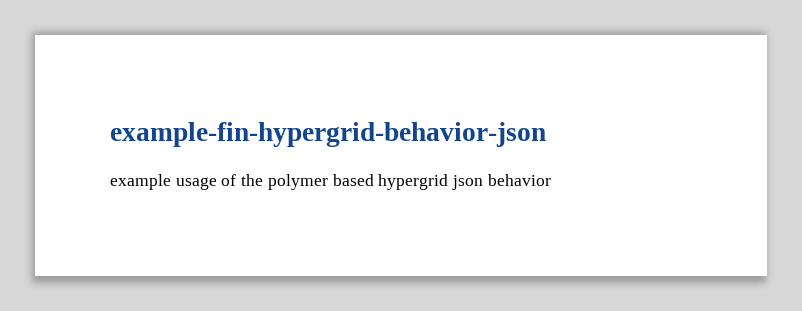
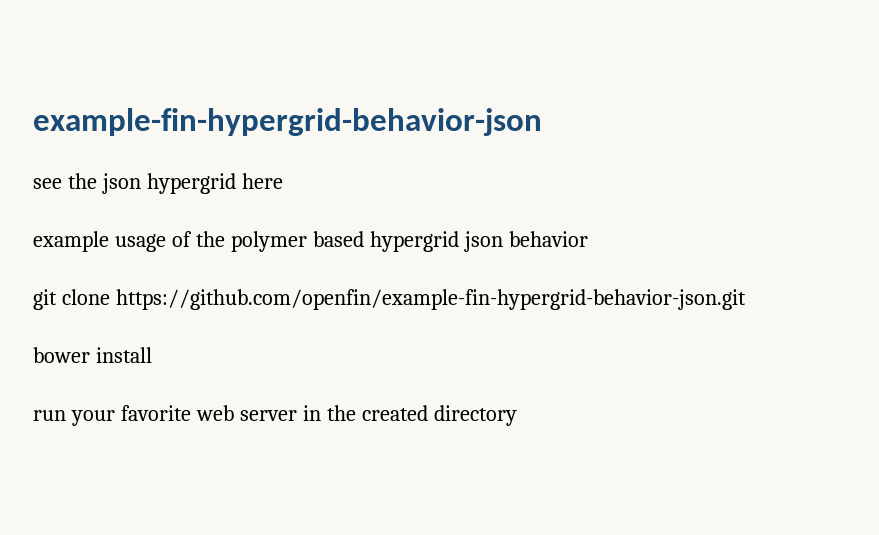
(546, 134) none -> [33,173,283,194] // see the json hypergrid here
(551, 180) none -> [33,289,746,310] [33,347,152,363] [33,405,517,426] // git clone https://github.com/openfin/example-fin-hypergrid-behavior-json.git // bower install // run your favorite web server in the created directory

